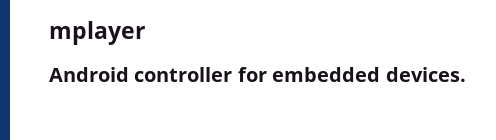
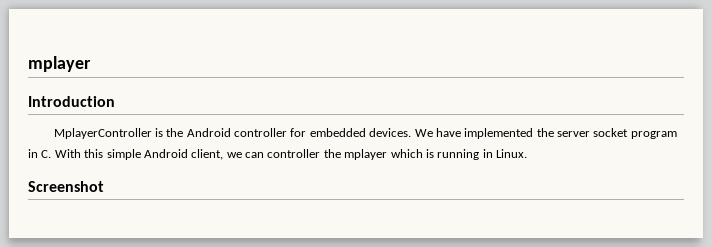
(145, 33) none -> [28,96,115,107] [53,128,184,139] Introduction // MplayerController is the
(466, 74) none -> [414,128,677,139] [28,149,527,160] [28,181,104,192] We have implemented the server socket program in C. With this simple Android client, we can controller the mplayer which is running in Linux. // Screenshot

